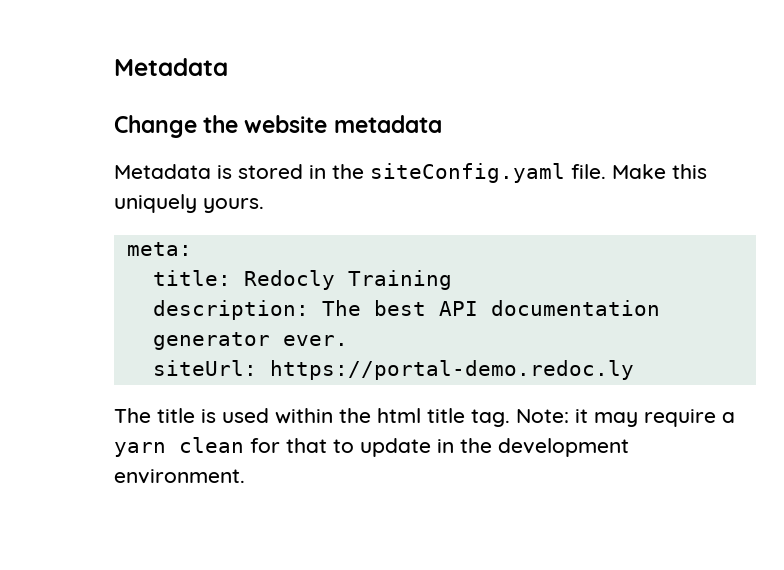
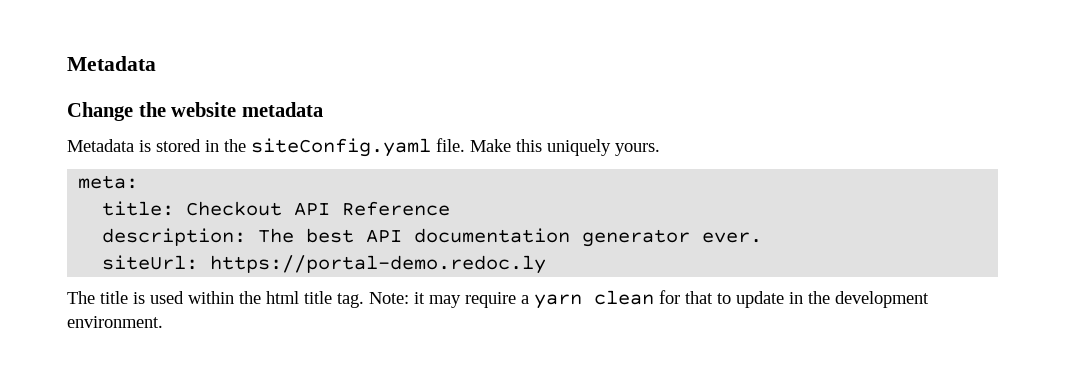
[243,270,452,290] Redocly Training -> [186,201,451,216] Checkout API Reference

